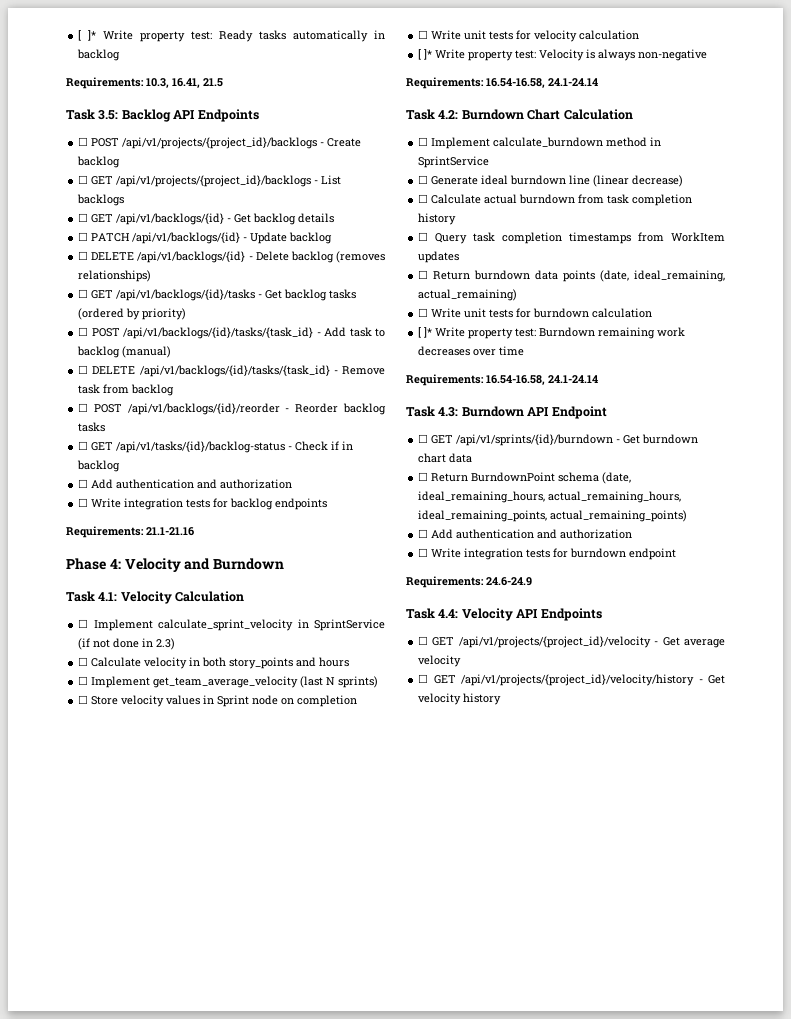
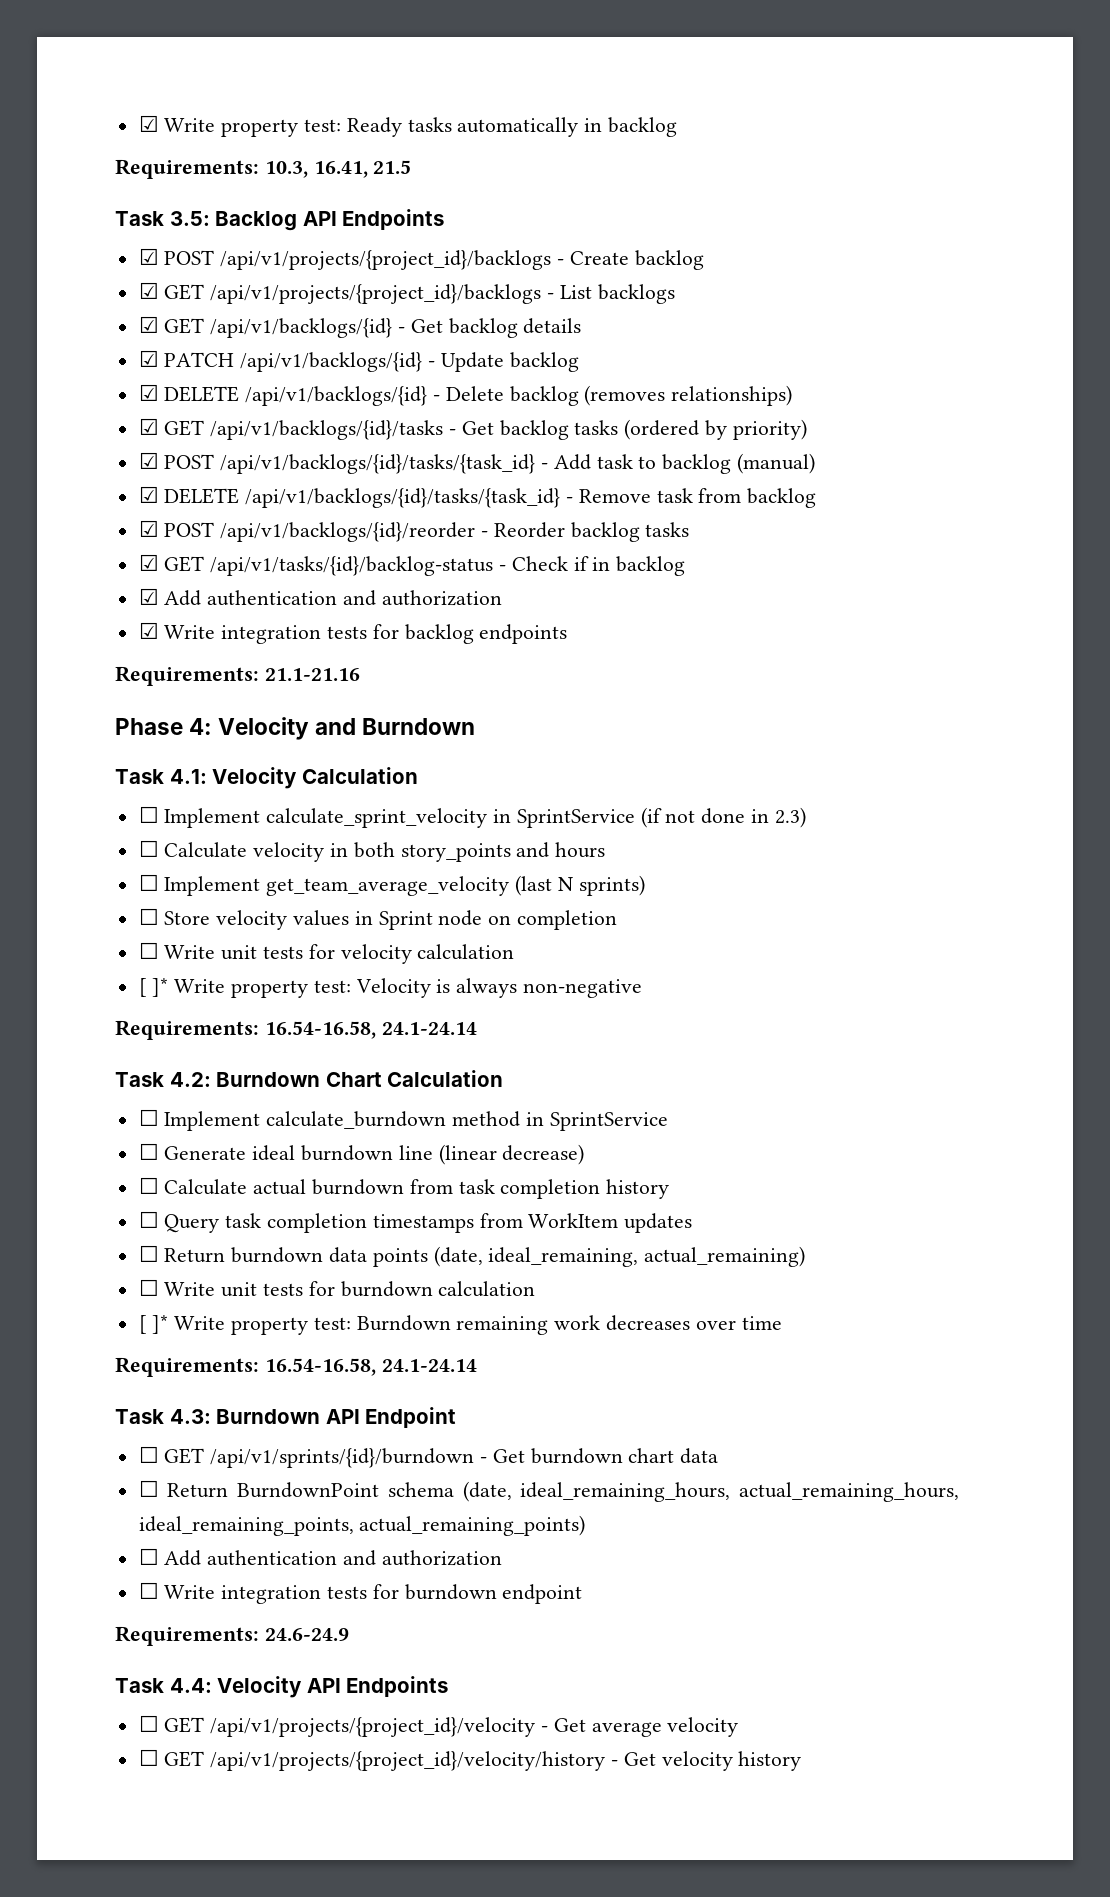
[78,30,97,41] [ ]* -> [138,115,159,132] ☑
[78,137,89,146] ☐ -> [138,248,159,265] ☑
[78,175,89,184] ☐ -> [138,282,159,299] ☑
[78,213,89,222] ☐ -> [138,316,159,333] ☑
[78,232,89,241] ☐ -> [138,350,159,367] ☑
[78,251,89,260] ☐ -> [138,384,159,401] ☑
[78,289,89,298] ☐ -> [138,418,159,435] ☑
[78,327,89,336] ☐ -> [138,452,159,469] ☑
[78,365,89,374] ☐ -> [138,486,159,503] ☑
[78,403,89,412] ☐ -> [138,520,159,537] ☑
[78,441,89,450] ☐ -> [138,554,159,571] ☑
[78,479,293,489] [78,498,89,507] ☐ Add authentication and authorization // ☐ -> [138,588,502,606] [138,622,159,639] ☑ Add authentication and authorization // ☑

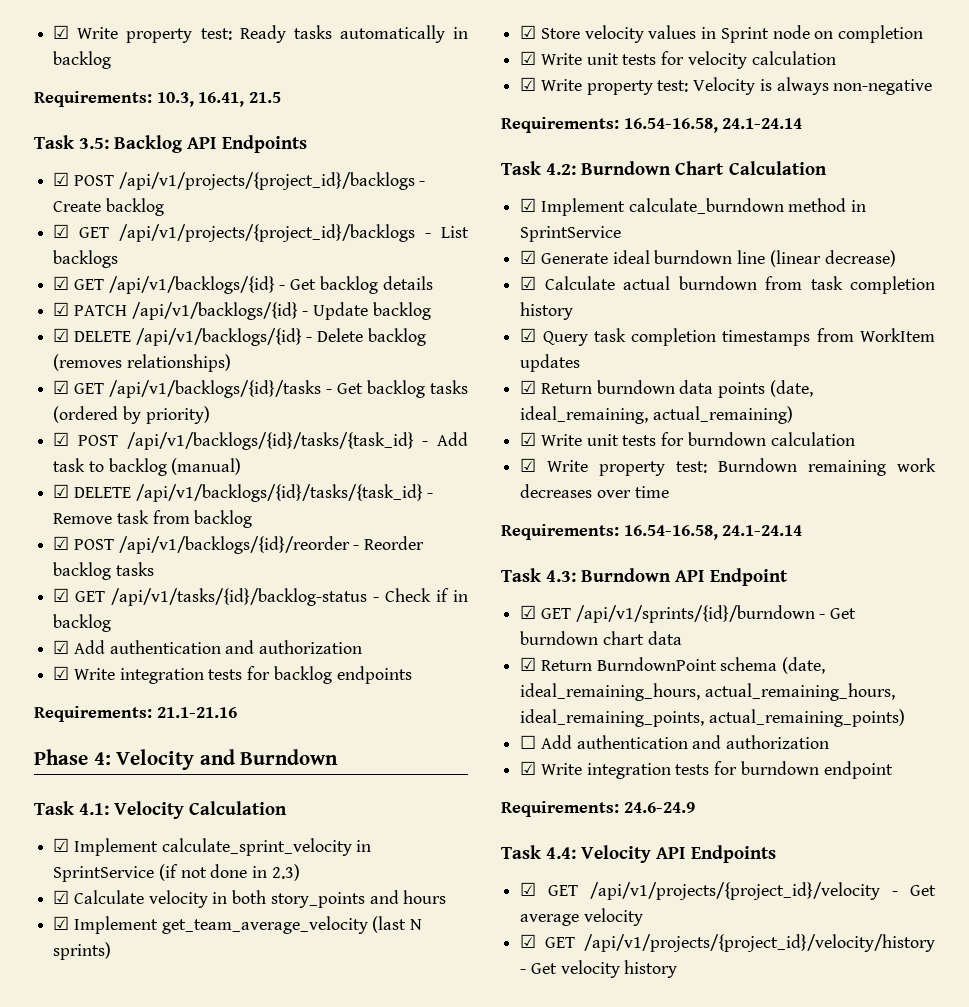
[138,806,159,823] ☐ -> [53,838,70,852] ☑
[138,840,159,857] ☐ -> [53,890,70,904] ☑
[138,874,159,891] ☐ -> [53,916,70,930] ☑
[138,908,159,925] ☐ -> [520,25,537,39] ☑
[138,942,159,959] ☐ -> [520,51,537,65] ☑
[138,978,169,997] [ ]* -> [520,77,537,91] ☑
[138,1109,159,1126] ☐ -> [520,198,537,212] ☑
[138,1143,159,1160] ☐ -> [520,250,537,264] ☑
[138,1177,159,1194] ☐ -> [520,276,537,290] ☑
[138,1211,159,1228] ☐ -> [520,328,537,342] ☑
[138,1245,159,1262] ☐ -> [520,380,537,394] ☑
[138,1279,159,1296] ☐ -> [520,432,537,446] ☑
[138,1315,169,1334] [ ]* -> [520,458,537,472] ☑
[138,1446,159,1463] ☐ -> [520,605,537,619] ☑
[138,1480,159,1497] ☐ -> [520,657,537,671] ☑
[138,1582,159,1599] ☐ -> [520,761,537,775] ☑
[138,1715,159,1732] ☐ -> [520,882,537,896] ☑
[138,1749,159,1766] ☐ -> [520,934,537,948] ☑

